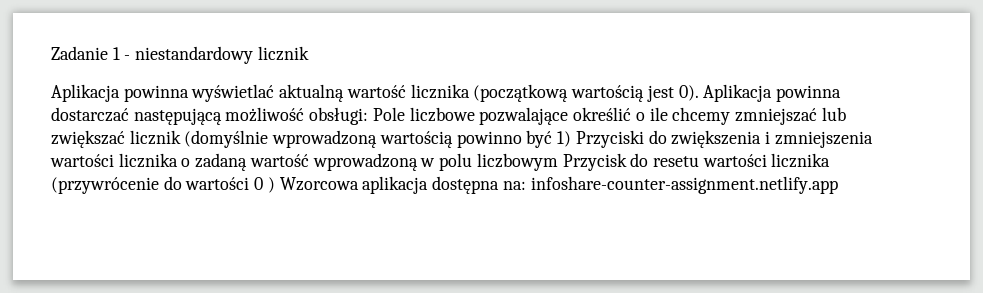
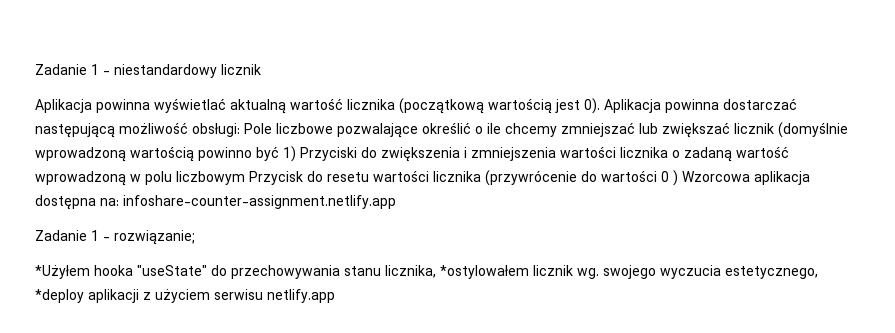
(838, 185) none -> [35,230,195,245] [35,265,818,279] [35,289,335,303] // Zadanie 1 - rozwiązanie; // *Użyłem hooka "useState" do przechowywania stanu licznika, *ostylowałem licznik wg. swojego wyczucia estetycznego, *deploy aplikacji z użyciem serwisu netlify.app

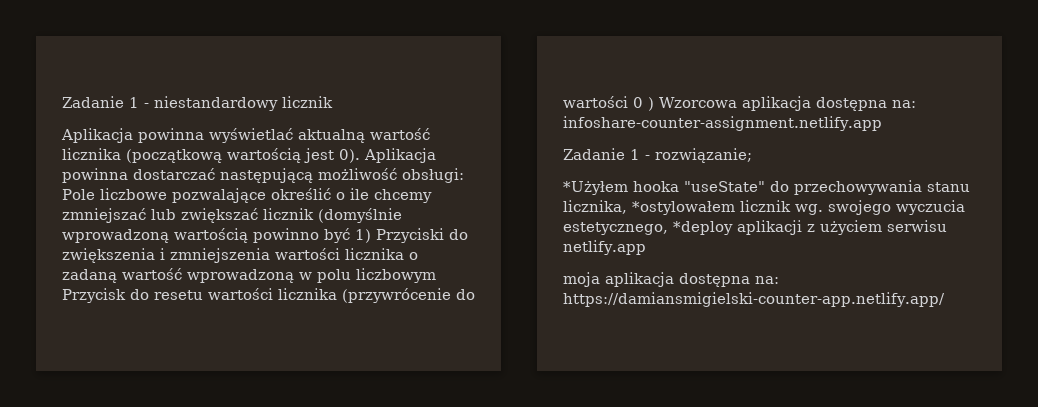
(335, 296) none -> [563,272,779,287] [563,292,945,307] // moja aplikacja dostępna na: https://damiansmigielski-counter-app.netlify.app/

